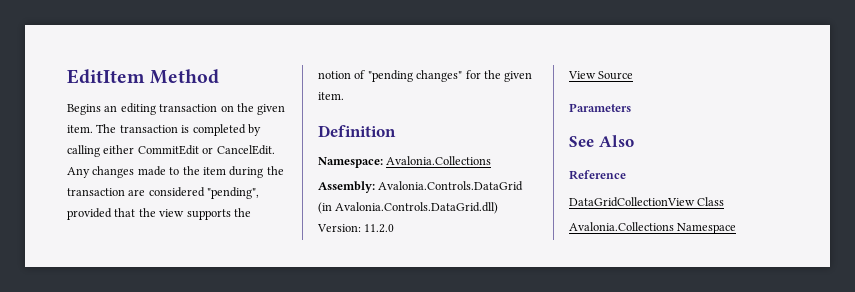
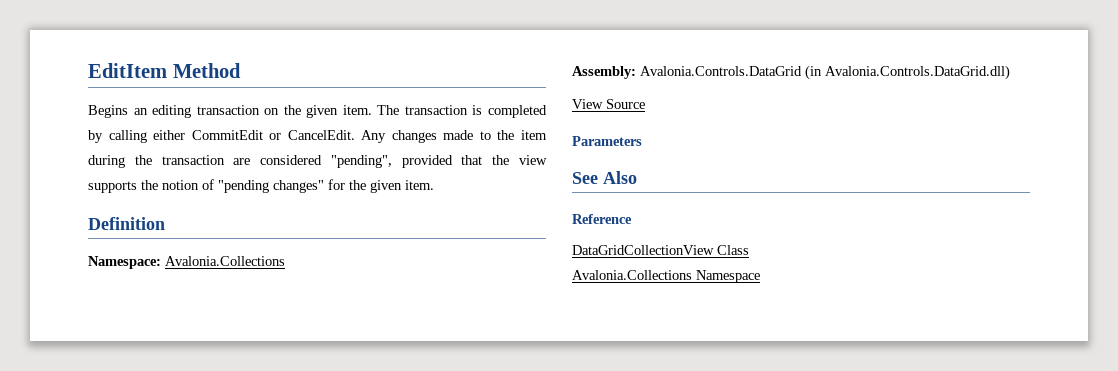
[317,224,395,233] Version: 11.2.0 -> (1010, 72) none

